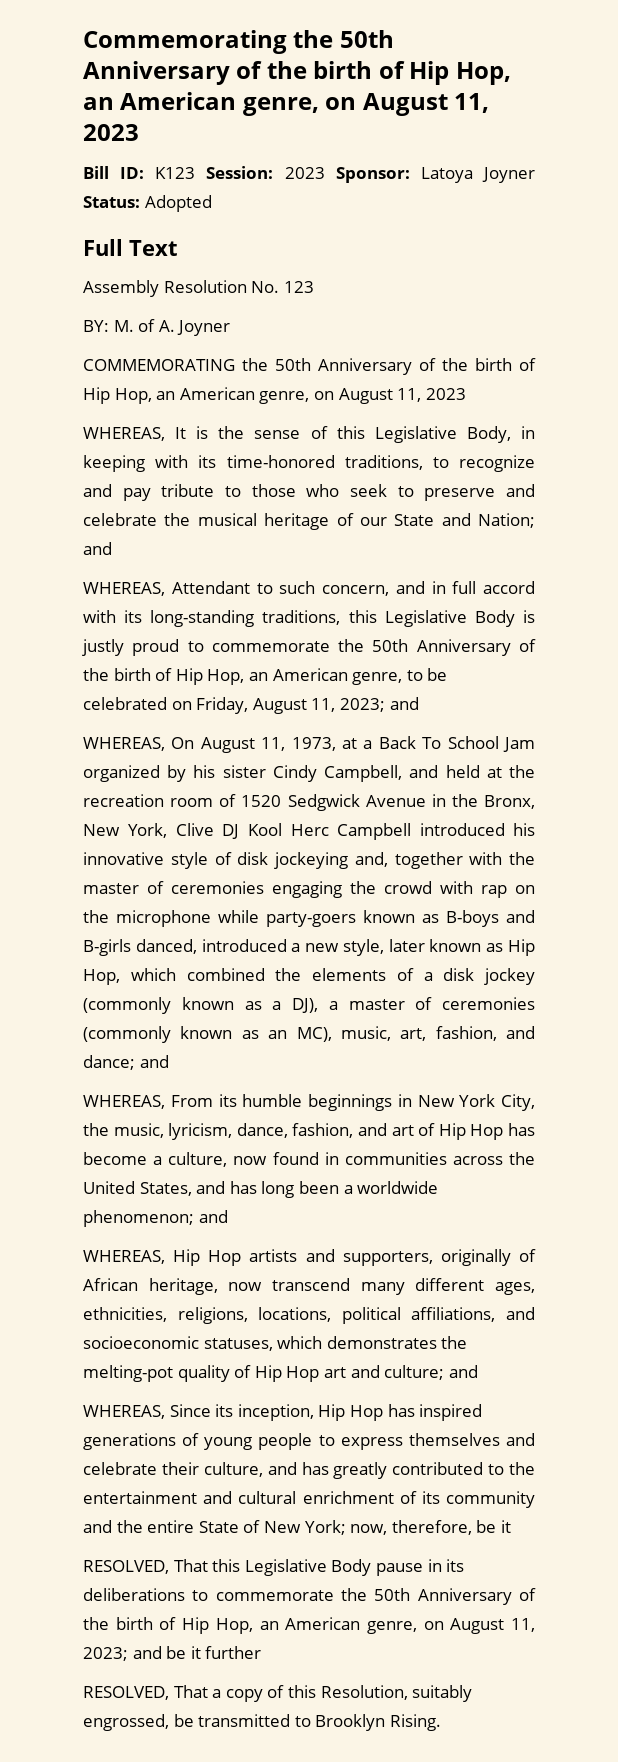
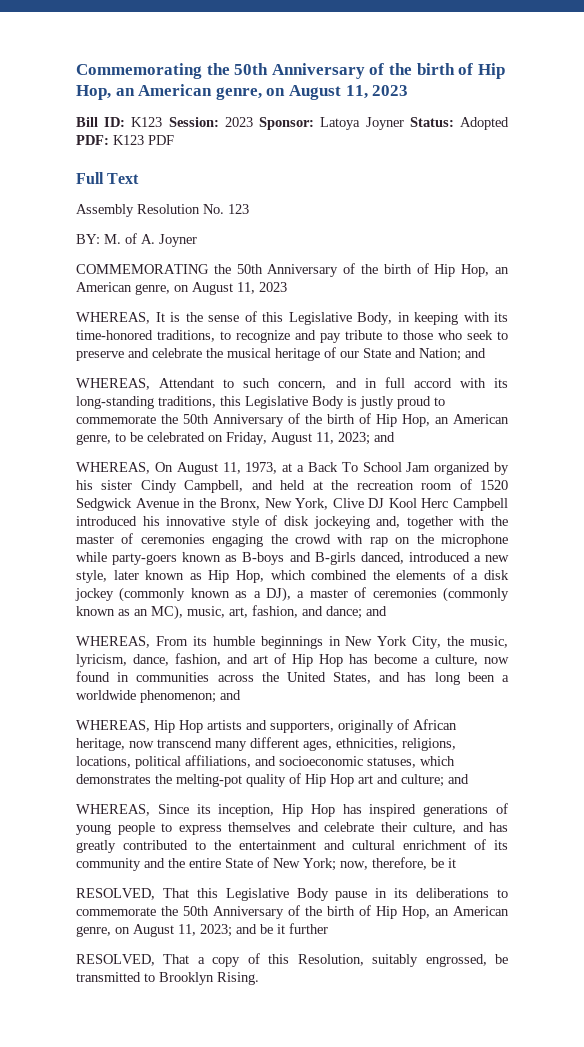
(212, 203) none -> [76,135,174,145] PDF: K123 PDF

